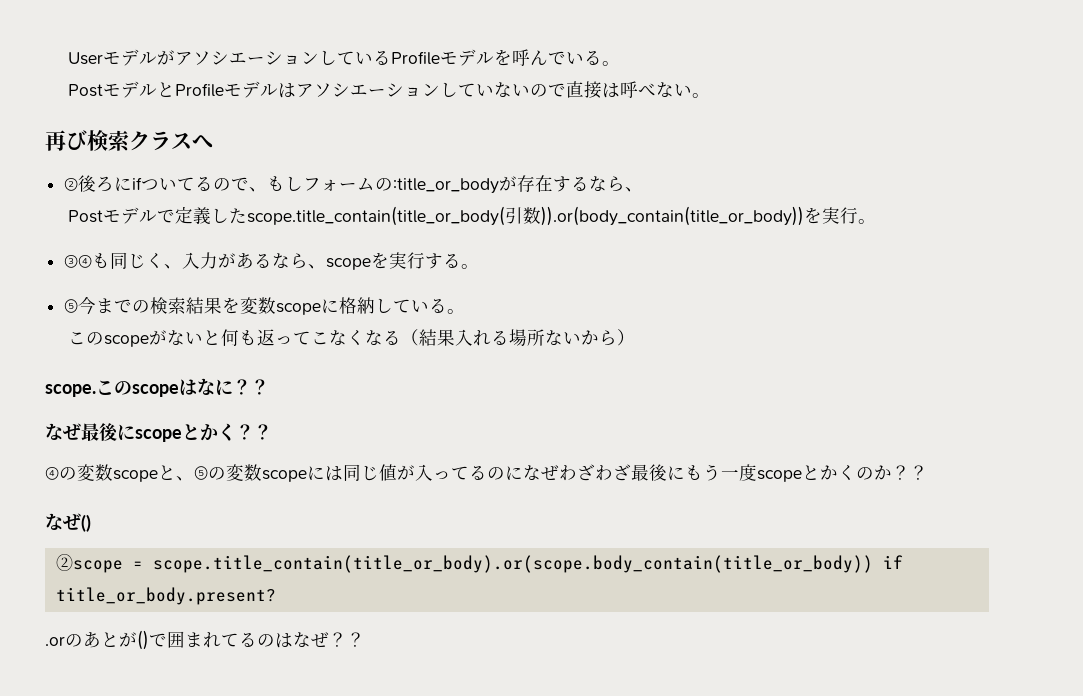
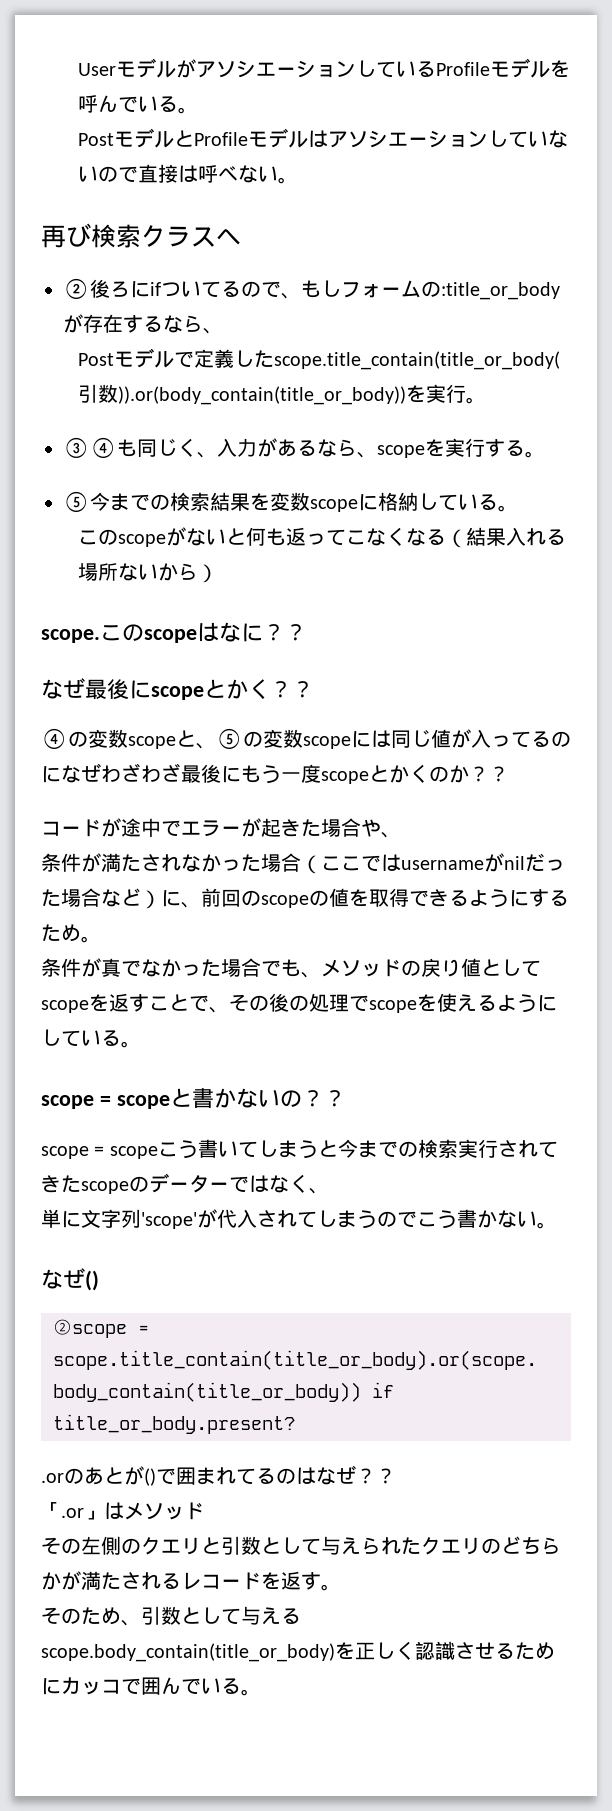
(928, 472) none -> [41,818,401,838] [41,853,565,874] [41,888,569,909] [41,924,101,943] [41,958,541,978] [41,993,557,1013] [41,1029,141,1048] [41,1088,346,1109] [41,1139,558,1159] [41,1173,329,1194] [41,1209,557,1229] // コードが途中でエラーが起きた場合や、 // 条件が満たされなかった場合（ここではusernameがnilだった場合など）に、前回のscopeの値を取得できるようにするため。 // 条件が真でなかった場合でも、メソッドの戻り値としてscopeを返すことで、その後の処理でscopeを使えるようにしている。 // scope = scopeと書かないの？？ // scope = scopeこう書いてしまうと今までの検索実行されてきたscopeのデーターではなく、 // 単に文字列'scope'が代入されてしまうのでこう書かない。
(365, 639) none -> [41,1502,204,1520] [41,1536,561,1555] [41,1571,341,1591] [41,1606,301,1626] [41,1641,555,1662] [41,1677,261,1696] // 「.or」はメソッド // その左側のクエリと引数として与えられたクエリのどちらかが満たされるレコードを返す。 // そのため、引数として与えるscope.body_contain(title_or_body)を正しく認識させるためにカッコで囲んでいる。

